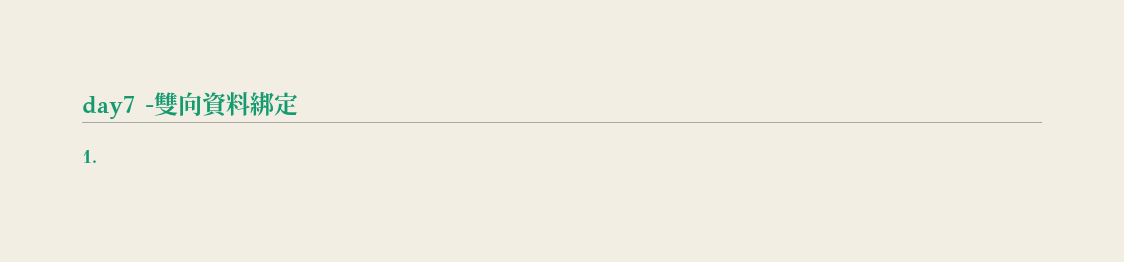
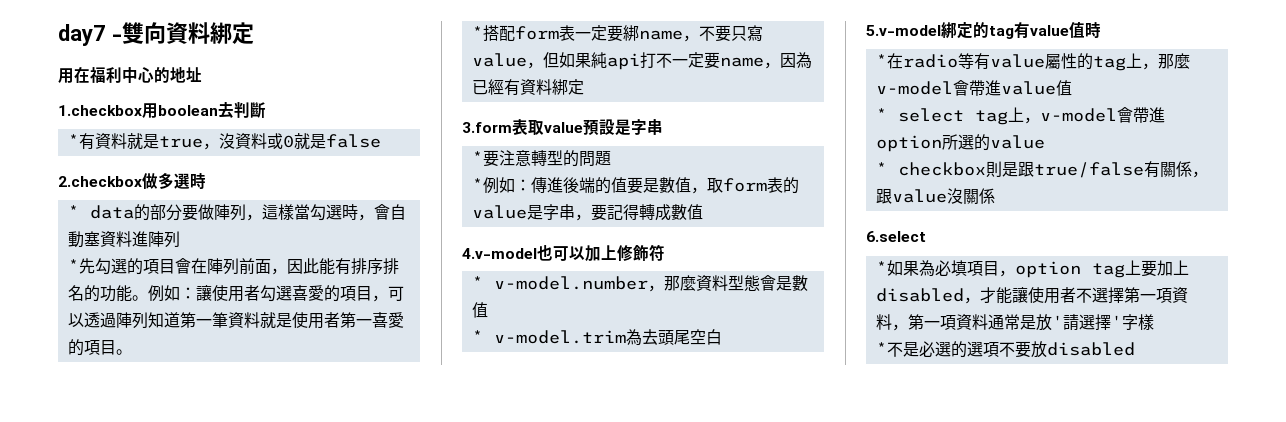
[82,150,97,163] 1. -> [58,66,202,83] [58,102,266,119] [67,133,381,150] [58,173,206,189] [67,204,406,221] [67,231,180,248] [67,258,399,275] [67,285,404,302] [67,312,404,329] [67,339,132,356] [471,25,763,42] [471,52,812,70] [471,79,584,96] [462,119,663,136] [471,150,611,167] [471,177,799,194] [471,204,703,221] [462,244,665,262] [471,275,808,292] [471,302,488,318] [471,329,722,346] [866,22,1101,39] [875,53,1190,71] [875,80,1072,96] [875,107,1165,125] [875,134,1045,152] [875,161,1208,178] [875,188,995,205] [866,231,926,242] [875,260,1189,278] [875,287,1188,304] [875,314,1154,331] [875,341,1135,358] 用在福利中心的地址 // 1.checkbox用boolean去判斷 // *有資料就是true，沒資料或0就是false // 2.checkbox做多選時 // * data的部分要做陣列，這樣當勾選時，會自動塞資料進陣列 // *先勾選的項目會在陣列前面，因此能有排序排名的功能。例如：讓使用者勾選喜愛的項目，可以透過陣列知道第一筆資料就是使用者第一喜愛的項目。 // *搭配form表一定要綁name，不要只寫value，但如果純api打不一定要name，因為已經有資料綁定 // 3.form表取value預設是字串 // *要注意轉型的問題 // *例如：傳進後端的值要是數值，取form表的value是字串，要記得轉成數值 // 4.v-model也可以加上修飾符 // * v-model.number，那麼資料型態會是數值 // * v-model.trim為去頭尾空白 // 5.v-model綁定的tag有value值時 // *在radio等有value屬性的tag上，那麼v-model會帶進value值 // * select tag上，v-model會帶進option所選的value // * checkbox則是跟true/false有關係，跟value沒關係 // 6.select // *如果為必填項目，option tag上要加上disabled，才能讓使用者不選擇第一項資料，第一項資料通常是放'請選擇'字樣 // *不是必選的選項不要放disabled

